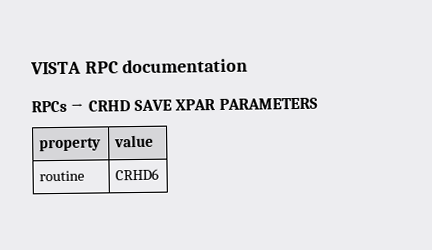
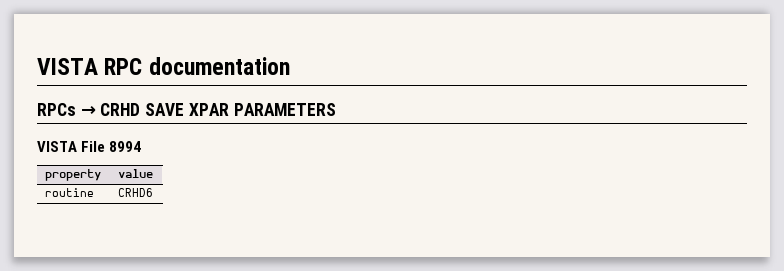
(318, 103) none -> [37,141,142,152] // VISTA File 8994

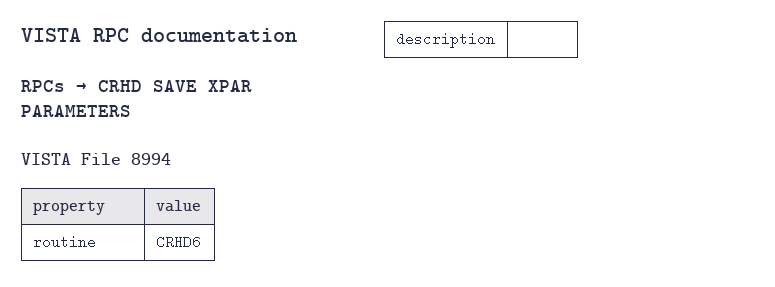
(154, 192) none -> [395,32,495,48] // description |

